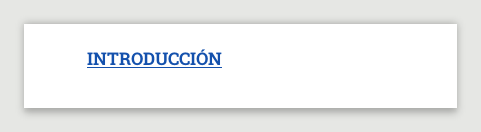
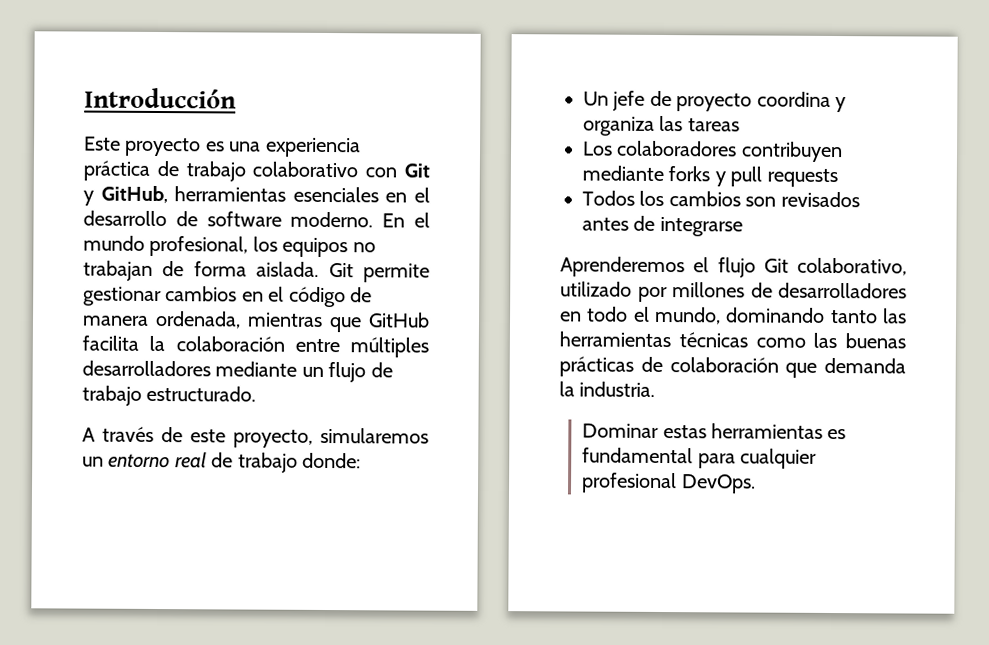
[87,49,222,66] INTRODUCCIÓN -> [84,87,237,109] [84,136,361,158] [83,160,430,182] [83,185,430,206] [83,210,430,228] [83,235,376,258] [83,260,430,283] [83,286,372,308] [82,310,430,333] [82,335,429,358] [82,360,393,383] [82,385,257,406] [82,426,429,448] [82,452,361,473] [583,90,846,113] [583,115,740,136] [582,140,843,163] [582,165,838,188] [582,190,860,208] [582,215,743,237] [560,256,907,278] [560,281,907,303] [560,306,907,325] [559,331,906,349] [559,356,906,378] [559,381,656,397] [582,423,847,440] [582,447,818,469] [581,472,756,494] Introducción // Este proyecto es una experiencia práctica de trabajo colaborativo con Git y GitHub, herramientas esenciales en el desarrollo de software moderno. En el mundo profesional, los equipos no trabajan de forma aislada. Git permite gestionar cambios en el código de manera ordenada, mientras que GitHub facilita la colaboración entre múltiples desarrolladores mediante un flujo de trabajo estructurado. // A través de este proyecto, simularemos un entorno real de trabajo donde: // Un jefe de proyecto coordina y organiza las tareas // Los colaboradores contribuyen mediante forks y pull requests // Todos los cambios son revisados antes de integrarse // Aprenderemos el flujo Git colaborativo, utilizado por millones de desarrolladores en todo el mundo, dominando tanto las herramientas técnicas como las buenas prácticas de colaboración que demanda la industria. // Dominar estas herramientas es fundamental para cualquier profesional DevOps.

